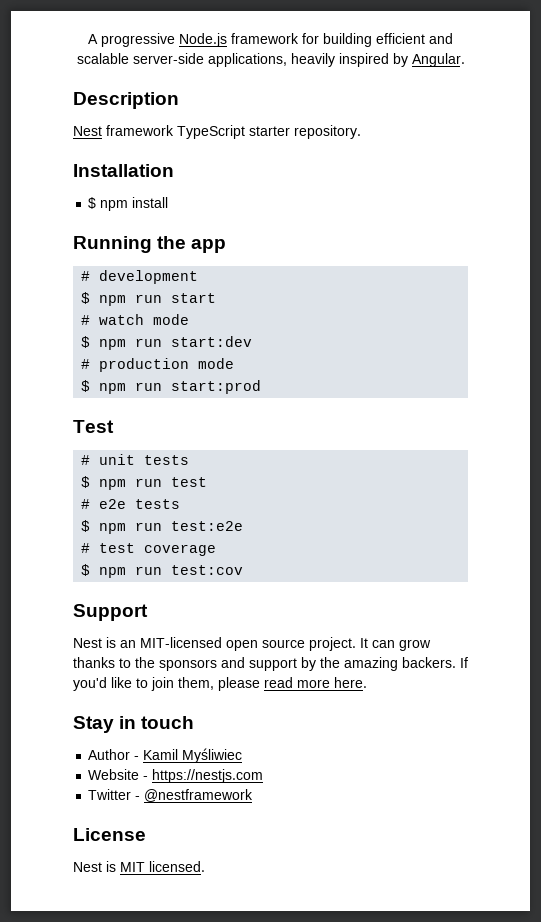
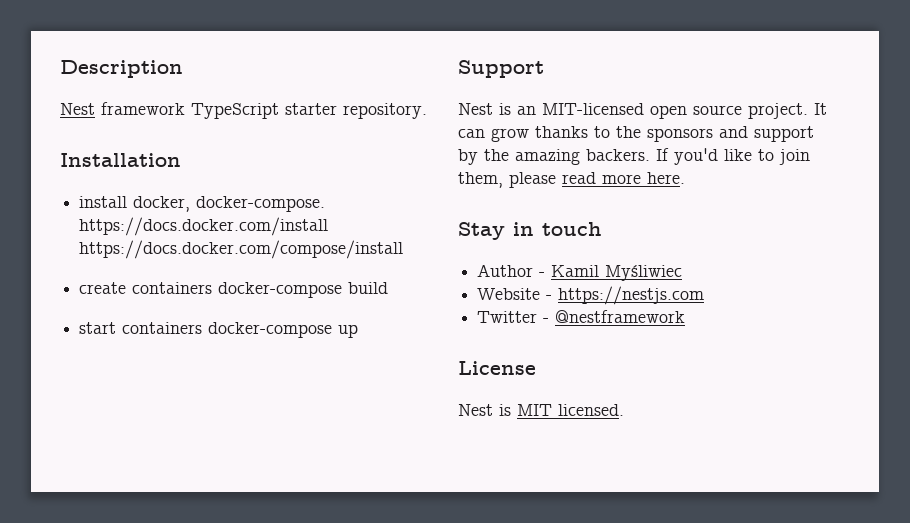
[88,33,453,47] [76,53,465,67] A progressive Node.js framework for building efficient and scalable server-side applications, heavily inspired by Angular. // -> (60, 69) none
[88,197,129,211] $ npm -> (181, 160) none
[73,236,227,253] [81,270,199,284] [81,292,217,306] [81,314,190,325] [81,336,253,350] [81,358,235,372] [81,380,262,394] [73,420,114,433] [81,454,190,465] [81,476,208,490] [81,499,181,509] [81,520,244,534] [81,543,217,556] [81,564,244,578] // Running the app // # development // $ npm run start // # watch mode // $ npm run start:dev // # production mode // $ npm run start:prod // Test // # unit tests // $ npm run test // # e2e tests // $ npm run test:e2e // # test coverage // $ npm run test:cov -> [133,196,326,212] [79,217,329,236] [79,240,404,259] [79,282,389,298] [79,322,359,338] docker, docker-compose. https://docs.docker.com/install https://docs.docker.com/compose/install // create containers docker-compose build // start containers docker-compose up

